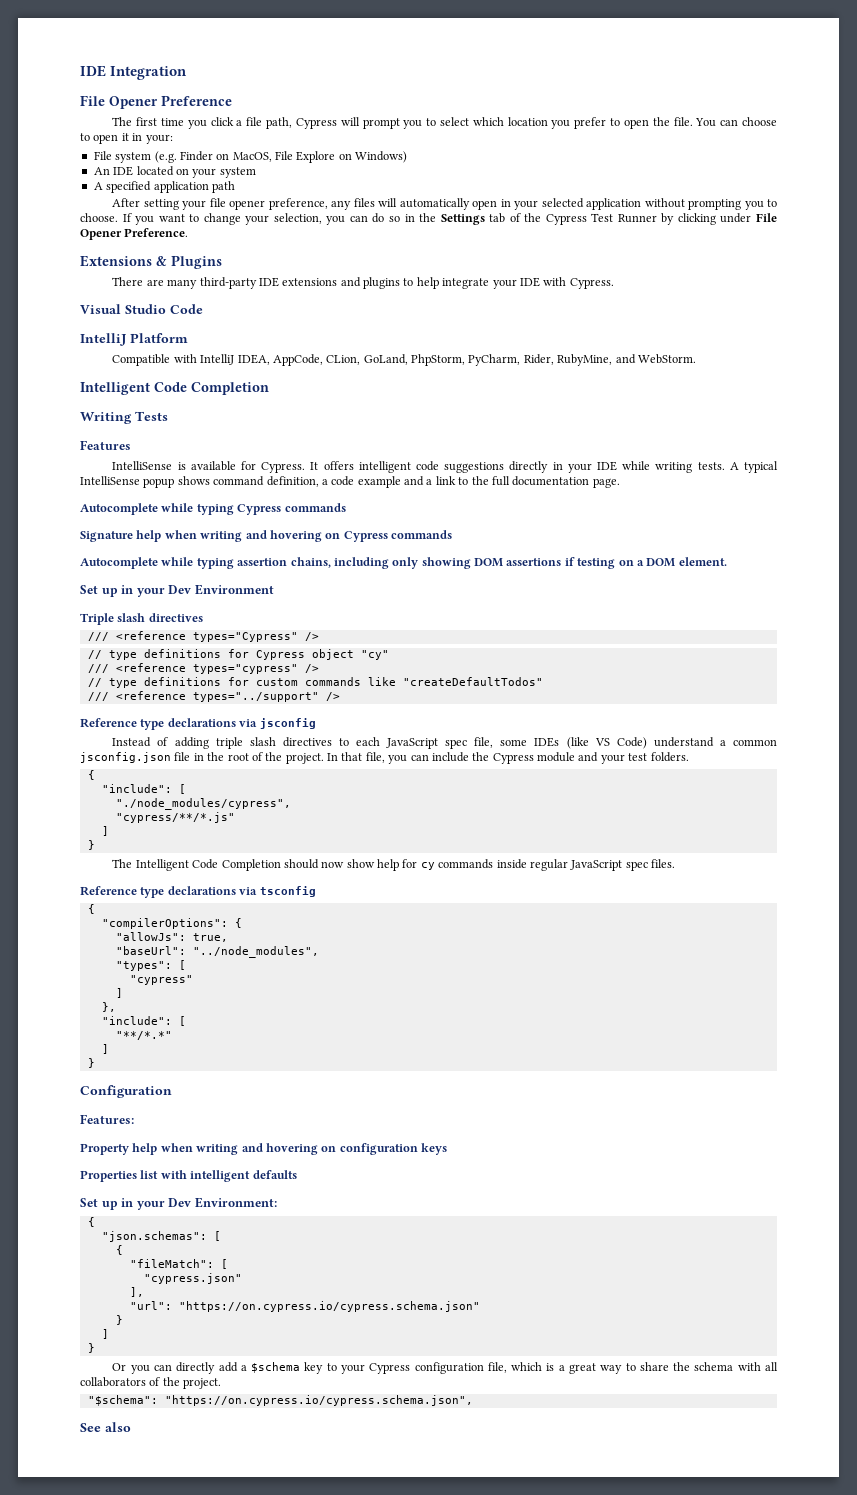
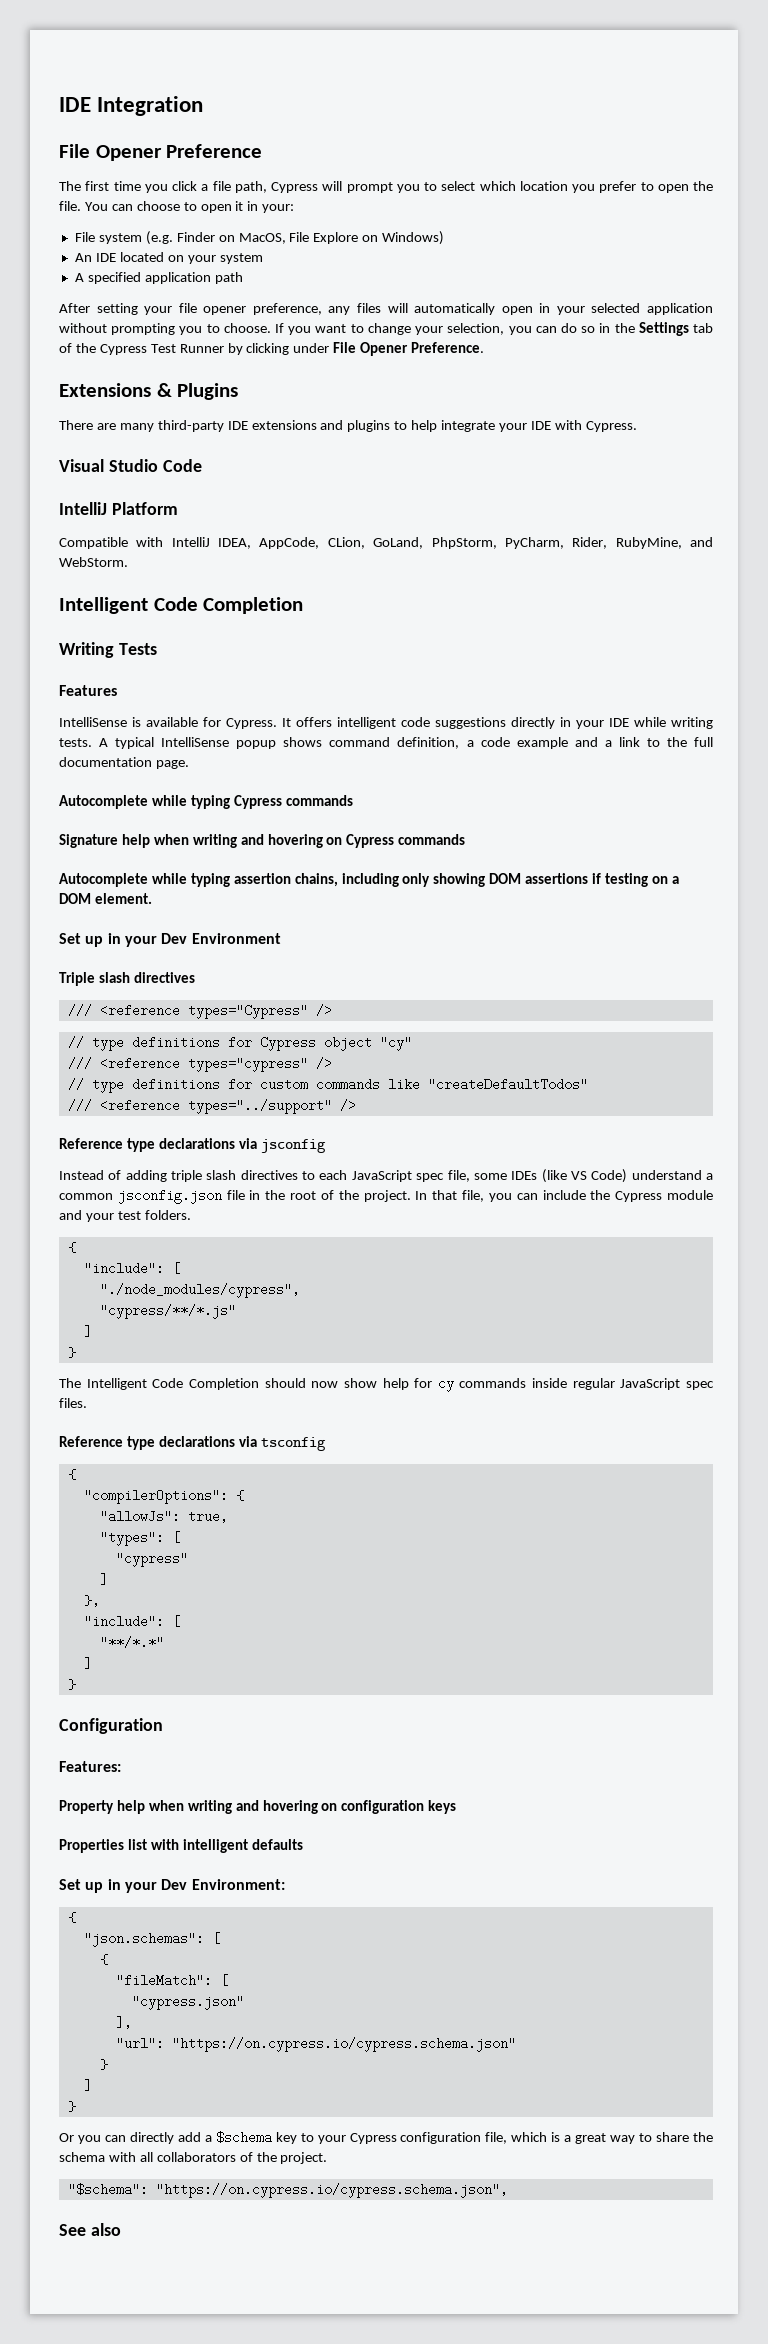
[115,946,319,958] // "baseUrl": "../node_modules", -> (228, 1516) none

